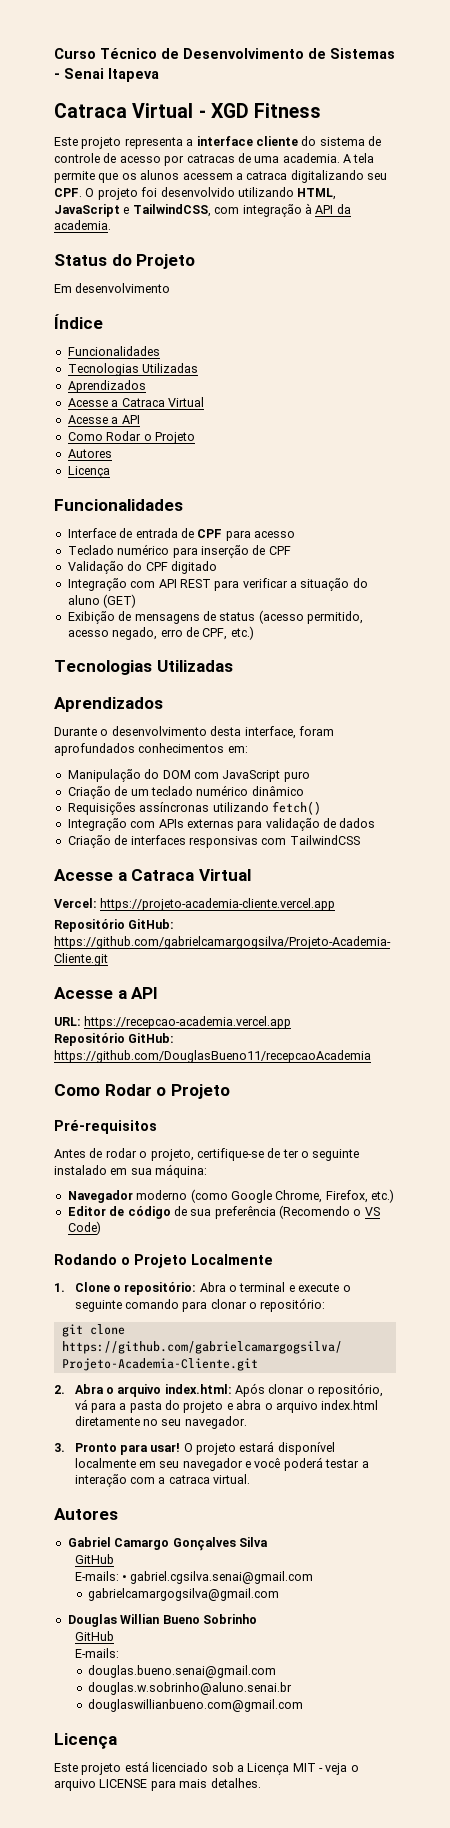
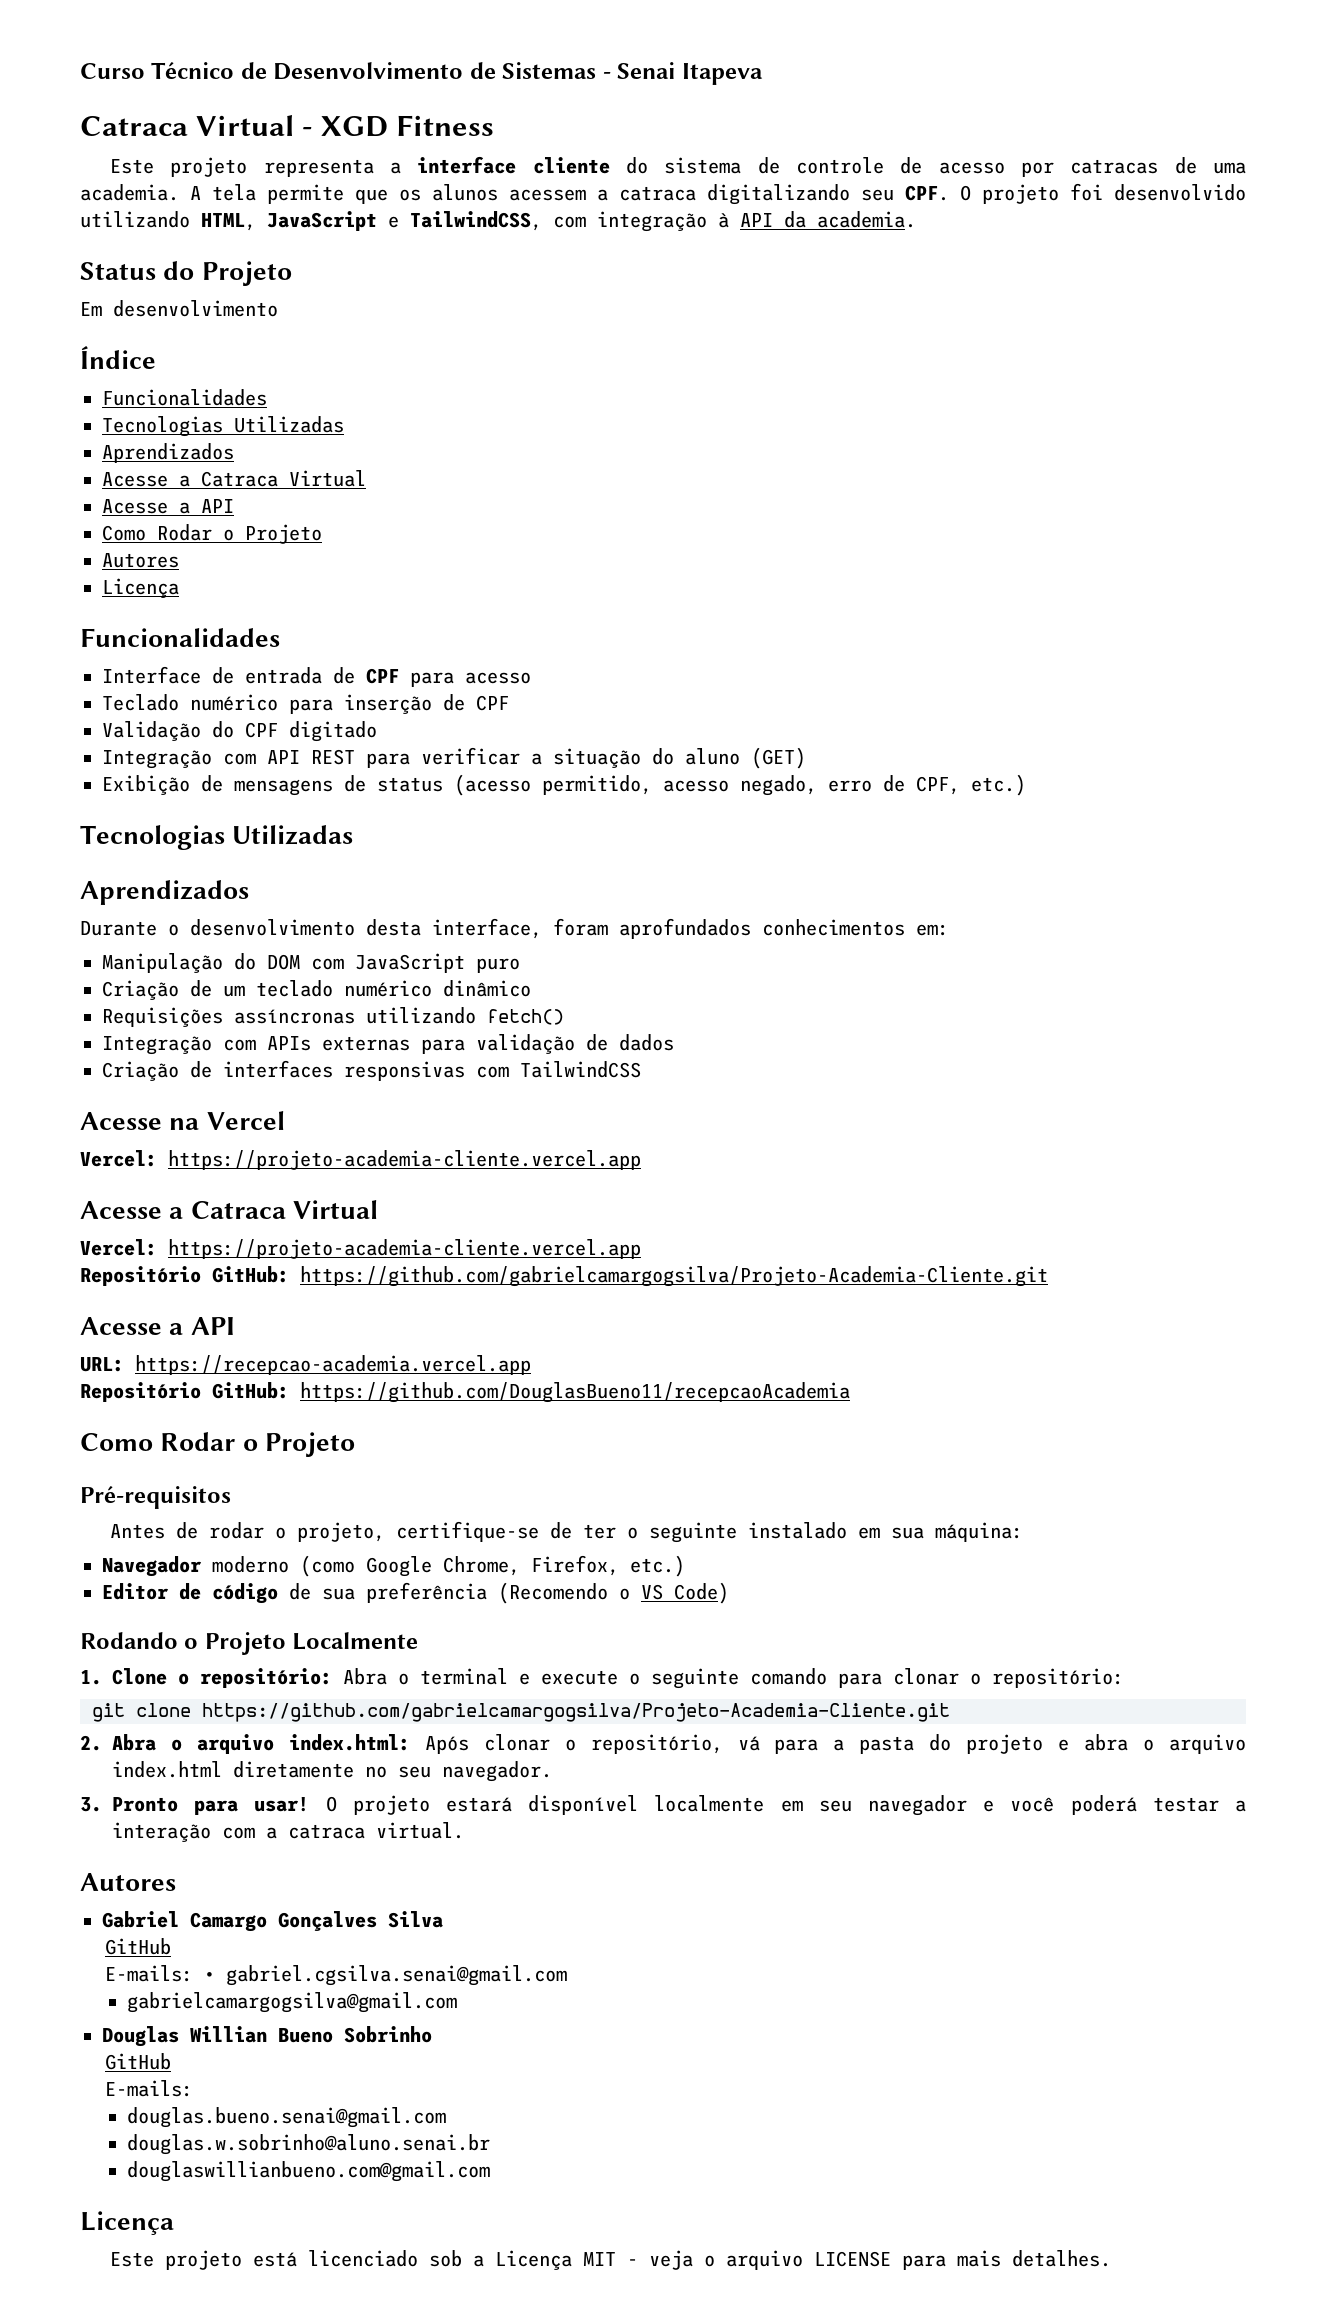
(360, 840) none -> [80,1111,285,1130] [80,1150,641,1170] // Acesse na Vercel // Vercel: https://projeto-academia-cliente.vercel.app

